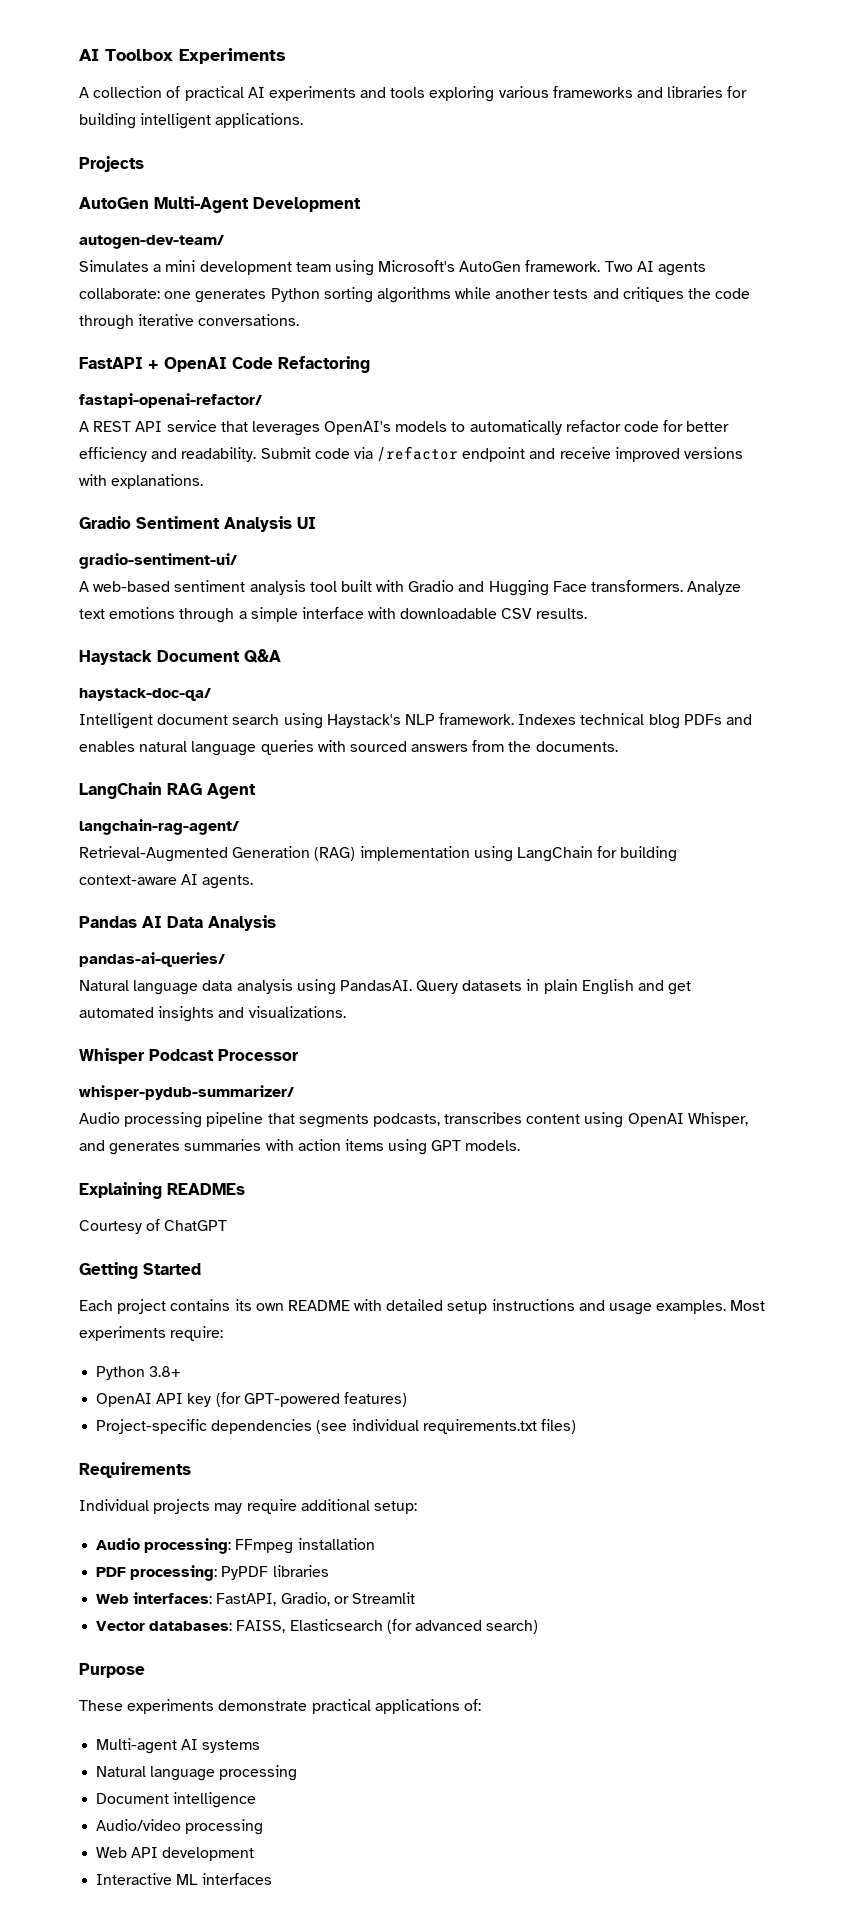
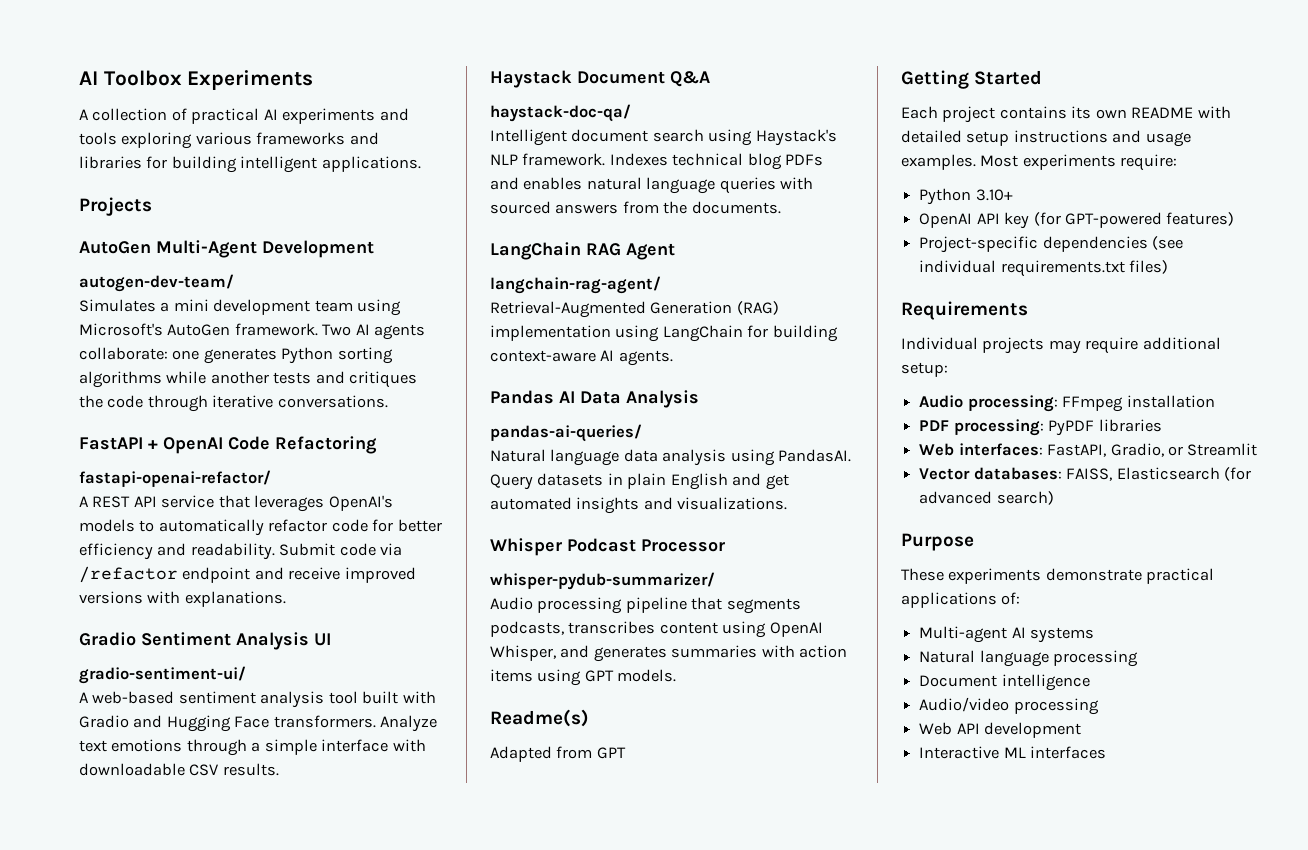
[79,1182,245,1199] [79,1219,228,1234] Explaining READMEs // Courtesy of ChatGPT -> [490,709,589,727] [490,746,626,762] Readme(s) // Adapted from GPT
[149,1366,182,1377] 3.8+ -> [975,189,1013,201] 3.10+

